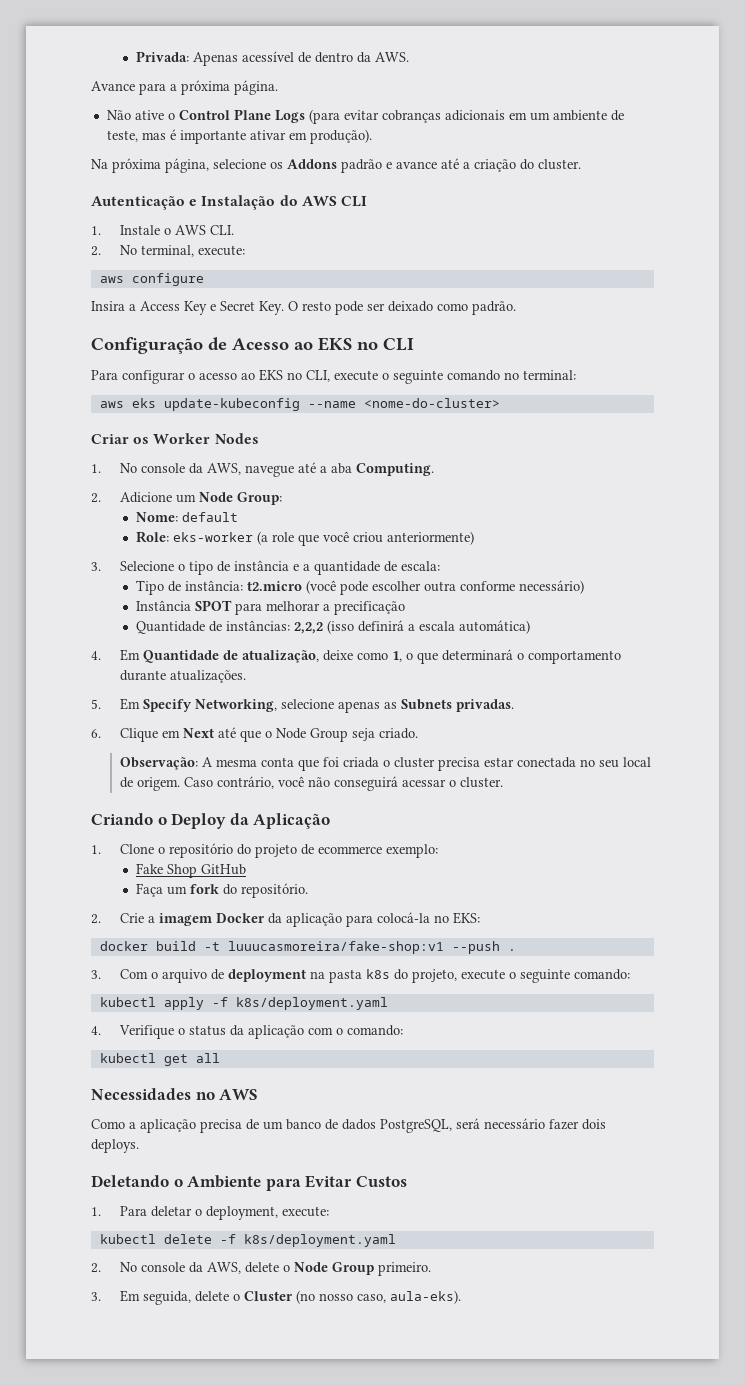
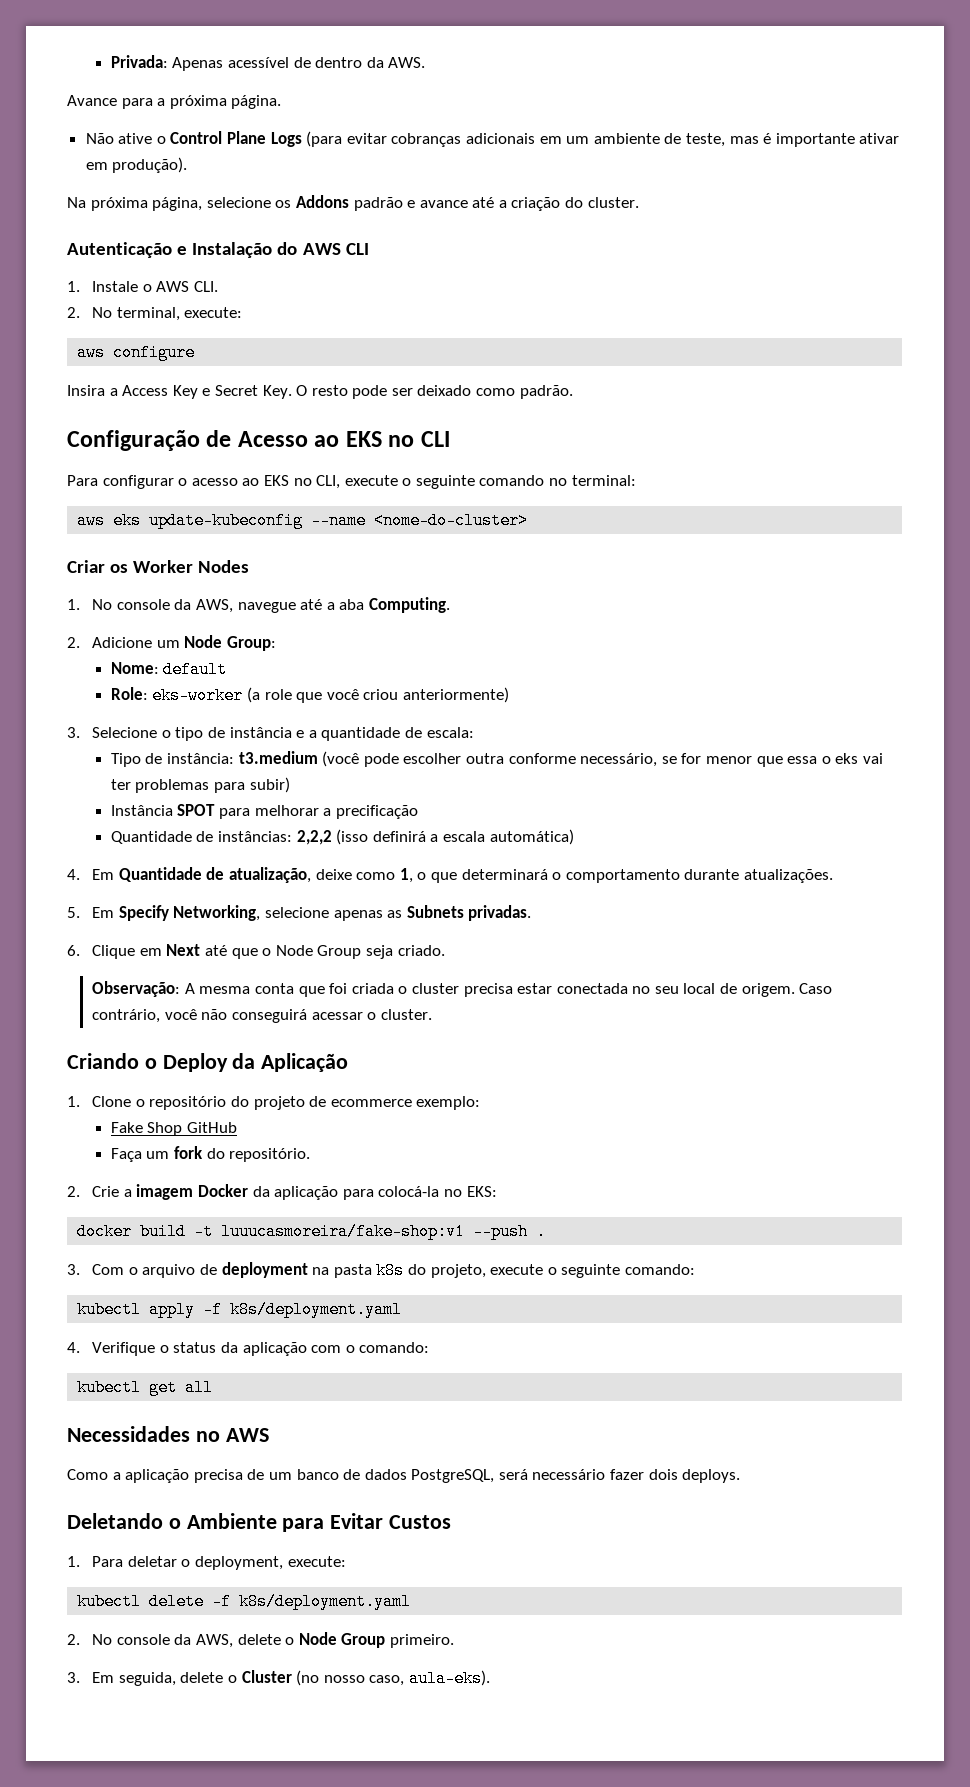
[246,581,302,591] t2.micro -> [238,751,318,764] t3.medium
[518,580,584,594] necessário) -> [580,753,883,767] [110,777,290,793] necessário, se for menor que essa o eks vai ter problemas para subir)

